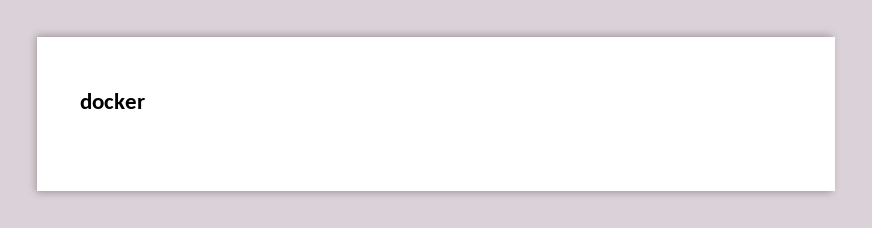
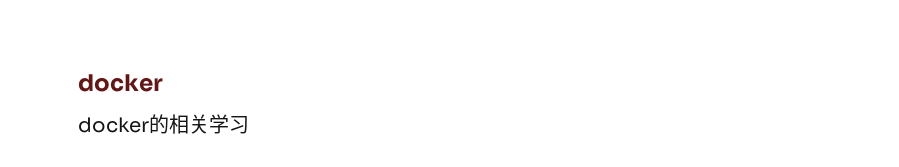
[80,93,145,109] docker -> [78,74,163,92] [78,114,249,134] docker // docker的相关学习

